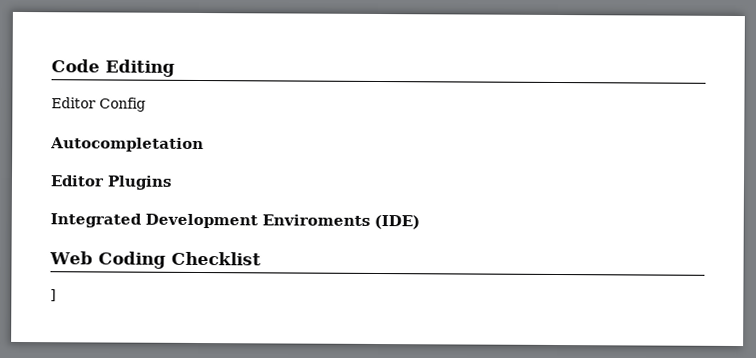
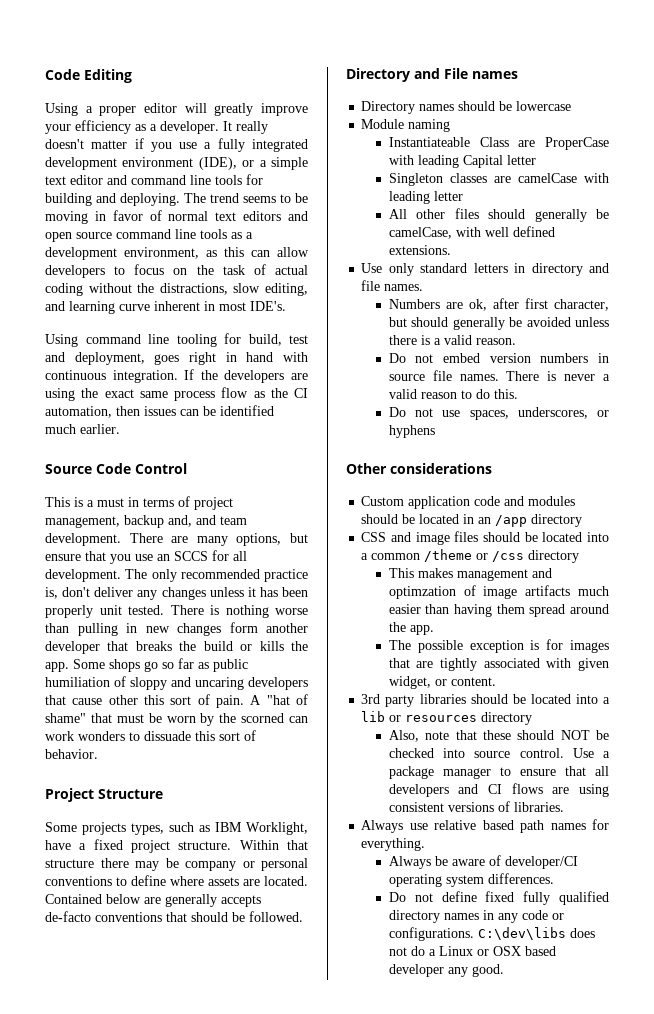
[51,97,146,112] [50,137,204,153] [50,175,172,190] [50,213,420,230] [49,251,261,269] [50,289,56,302] Editor Config // Autocompletation // Editor Plugins // Integrated Development Enviroments (IDE) // Web Coding Checklist // ] -> [45,103,308,116] [45,120,268,134] [45,138,308,152] [45,157,308,170] [45,174,263,185] [45,193,308,206] [45,210,308,224] [45,229,253,242] [45,247,309,260] [45,264,308,278] [45,283,308,296] [45,301,286,314] [45,333,308,347] [45,352,308,365] [45,369,308,383] [45,387,308,401] [45,405,274,418] [45,424,120,434] [45,463,187,474] [45,496,233,510] [45,515,247,528] [45,533,308,546] [45,550,247,564] [45,569,308,582] [45,587,308,600] [45,605,308,618] [45,622,308,636] [45,641,308,654] [45,658,248,672] [45,676,308,690] [45,694,308,708] [45,713,308,726] [45,730,256,741] [45,749,98,759] [45,788,163,802] [45,822,308,835] [45,839,308,853] [45,858,308,871] [45,875,308,886] [45,894,261,907] [45,911,303,922] [346,68,518,82] [361,101,572,114] [361,119,451,132] [388,137,609,150] [388,155,536,168] [388,173,609,186] [388,191,463,204] [388,208,609,222] [388,226,555,239] [388,245,451,255] [361,263,609,276] [361,280,424,291] [388,298,609,311] [388,317,609,330] [388,335,516,345] [388,353,609,363] [388,370,610,381] [388,389,518,399] [388,407,609,420] [388,425,435,438] [346,463,492,474] [361,496,576,509] [361,514,583,527] [361,531,609,545] [361,549,580,563] [388,568,552,581] [388,585,609,599] [388,604,609,617] [388,622,434,635] [388,639,609,653] [388,658,609,671] [388,676,496,689] [361,694,610,707] [361,711,533,725] [388,730,609,742] [388,748,610,758] [388,766,609,779] [388,783,609,797] [388,801,564,812] [361,819,609,833] [361,838,426,851] [388,855,578,869] [388,873,554,887] [388,891,609,905] [388,910,564,923] [388,927,595,941] [388,946,556,956] [388,964,504,977] Using a proper editor will greatly improve your efficiency as a developer. It really doesn't matter if you use a fully integrated development environment (IDE), or a simple text editor and command line tools for building and deploying. The trend seems to be moving in favor of normal text editors and open source command line tools as a development environment, as this can allow developers to focus on the task of actual coding without the distractions, slow editing, and learning curve inherent in most IDE's. // Using command line tooling for build, test and deployment, goes right in hand with continuous integration. If the developers are using the exact same process flow as the CI automation, then issues can be identified much earlier. // Source Code Control // This is a must in terms of project management, backup and, and team development. There are many options, but ensure that you use an SCCS for all development. The only recommended practice is, don't deliver any changes unless it has been properly unit tested. There is nothing worse than pulling in new changes form another developer that breaks the build or kills the app. Some shops go so far as public humiliation of sloppy and uncaring developers that cause other this sort of pain. A "hat of shame" that must be worn by the scorned can work wonders to dissuade this sort of behavior. // Project Structure // Some projects types, such as IBM Worklight, have a fixed project structure. Within that structure there may be company or personal conventions to define where assets are located. Contained below are generally accepts de-facto conventions that should be followed. // Directory and File names // Directory names should be lowercase // Module naming // Instantiateable Class are ProperCase with leading Capital letter // Singleton classes are camelCase with leading letter // All other files should generally be camelCase, with well defined extensions. // Use only standard letters in directory and file names. // Numbers are ok, after first character, but should generally be avoided unless there is a valid reason. // Do not embed version numbers in source file names. There is never a valid reason to do this. // Do not use spaces, underscores, or hyphens // Other considerations // Custom application code and modules should be located in an /app directory // CSS and image files should be located into a common /theme or /css directory // This makes management and optimzation of image artifacts much easier than having them spread around the app. // The possible exception is for images that are tightly associated with given widget, or content. // 3rd party libraries should be located into a lib or resources directory // Also, note that these should NOT be checked into source control. Use a package manager to ensure that all developers and CI flows are using consistent versions of libraries. // Always use relative based path names for everything. // Always be aware of developer/CI operating system differences. // Do not define fixed fully qualified directory names in any code or configurations. C:\dev\libs does not do a Linux or OSX based developer any good.

